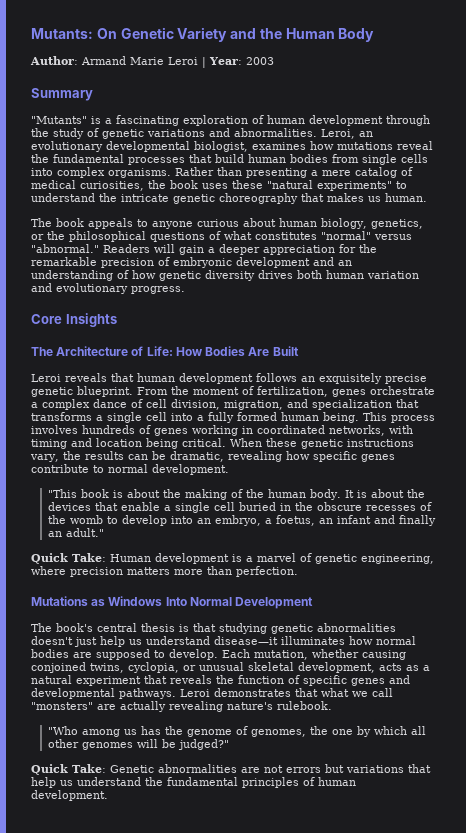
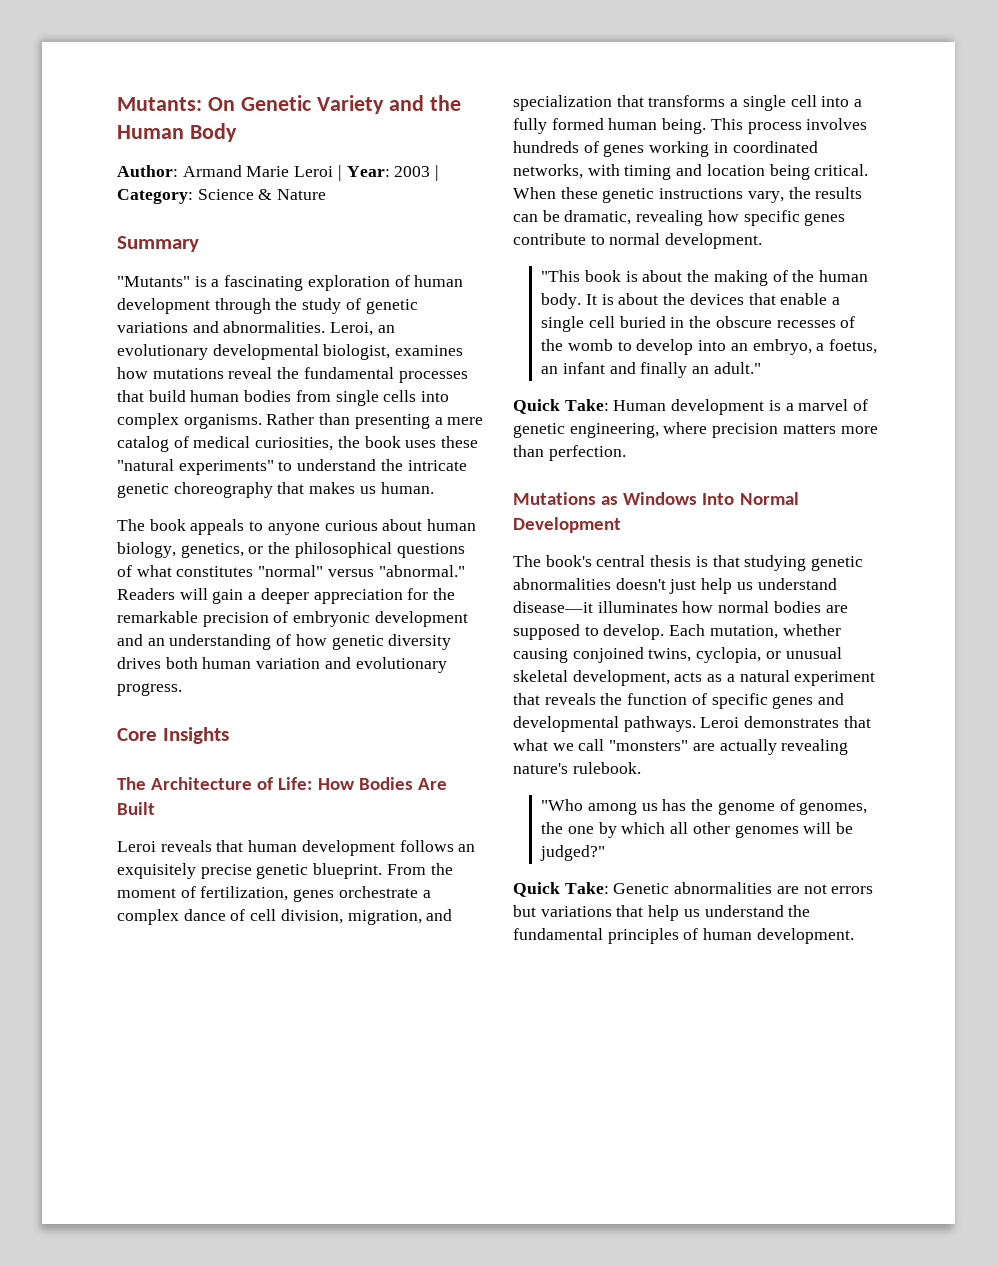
(274, 61) none -> [435,165,440,181] [117,189,327,204] | Category: Science & Nature

